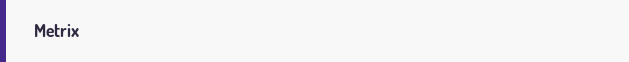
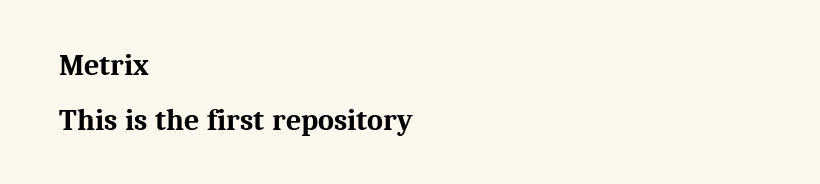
(79, 30) none -> [59,108,413,136] // This is the first repository

